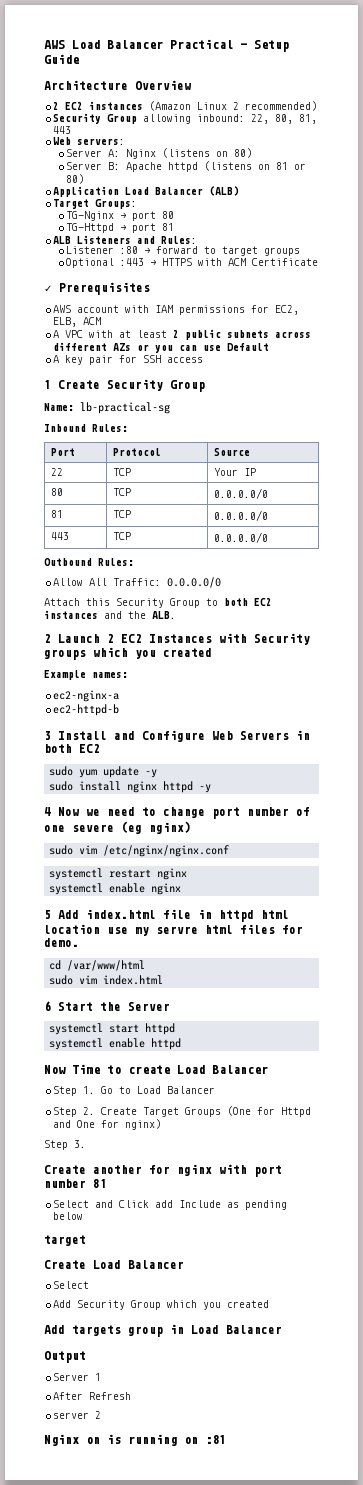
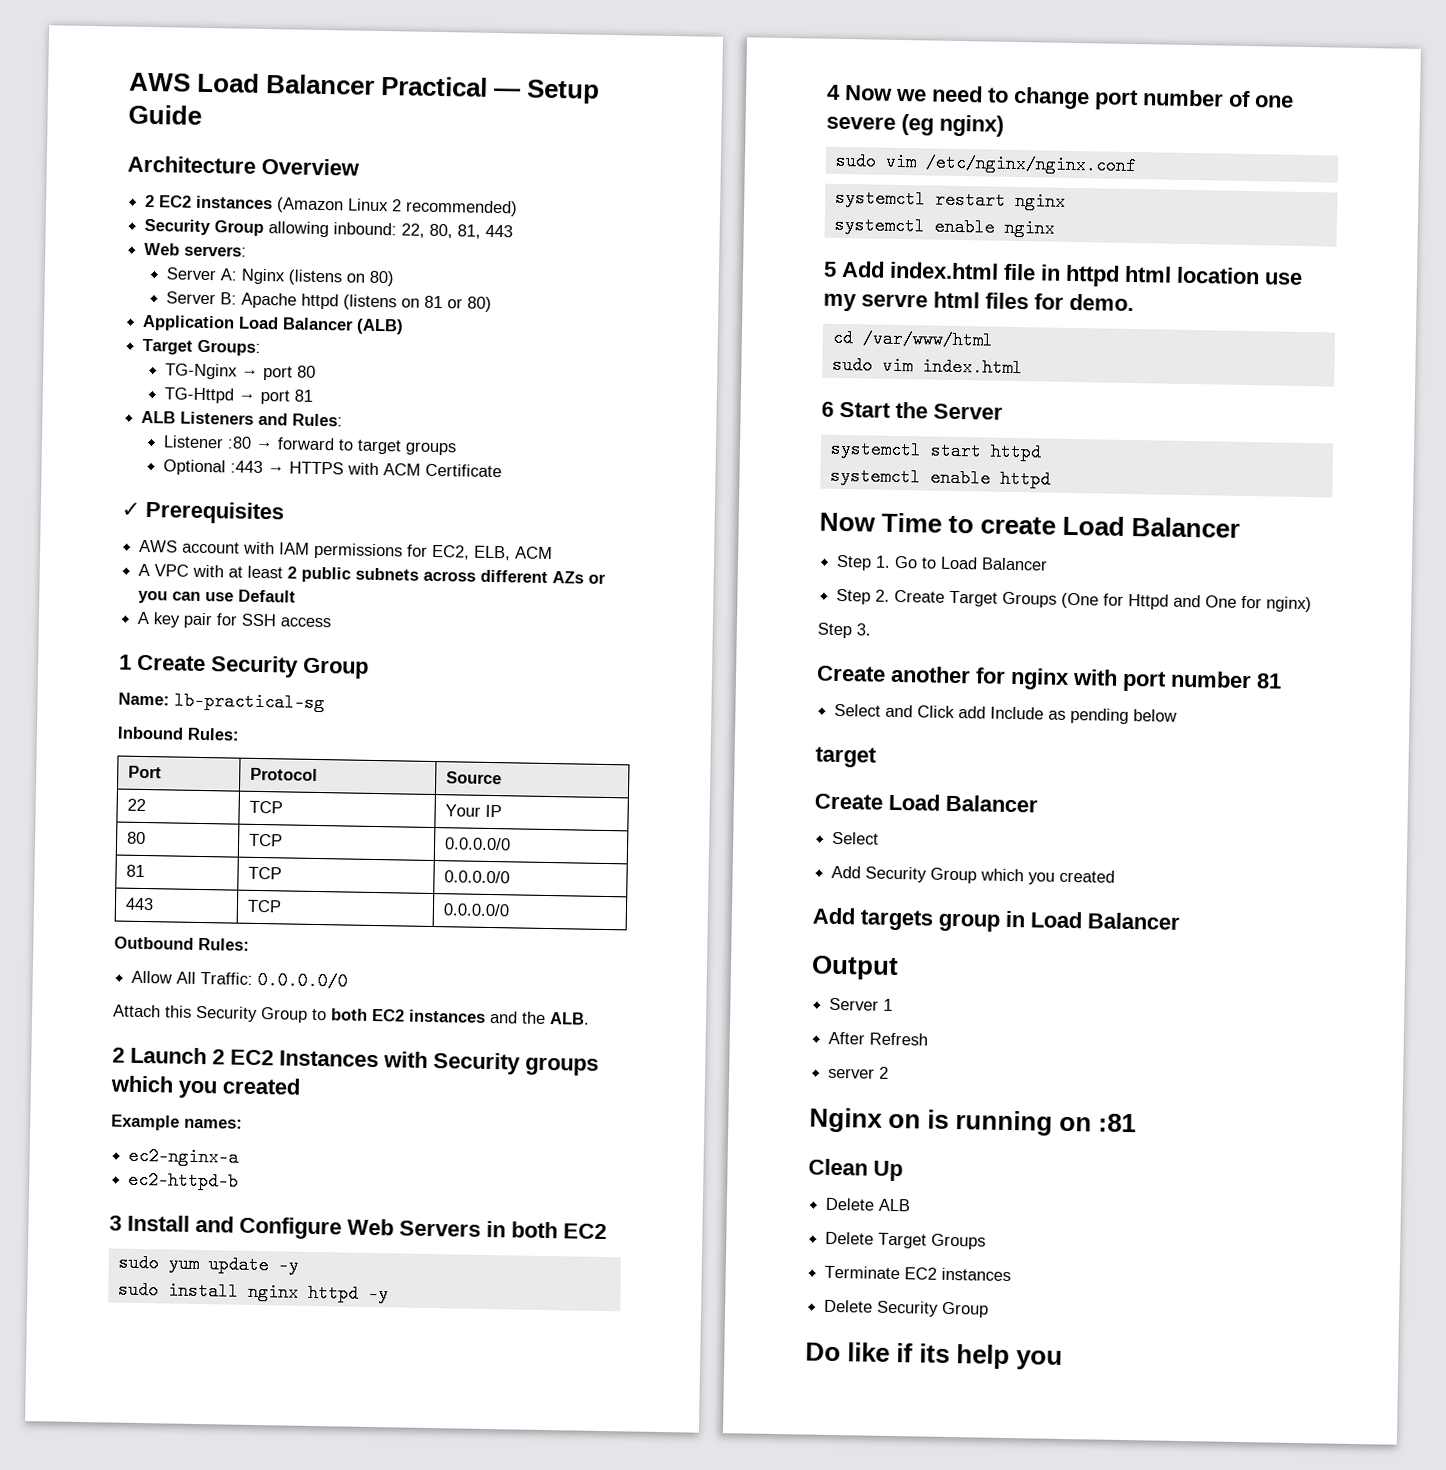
(226, 1439) none -> [808,1158,903,1182] [825,1197,912,1212] [825,1231,987,1250] [824,1265,1012,1282] [824,1299,990,1318] [805,1342,1064,1370] // Clean Up // Delete ALB // Delete Target Groups // Terminate EC2 instances // Delete Security Group // Do like if its help you

